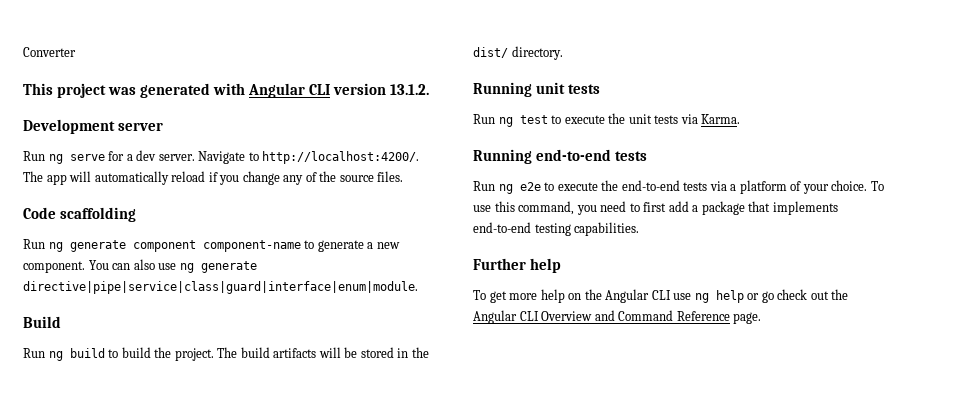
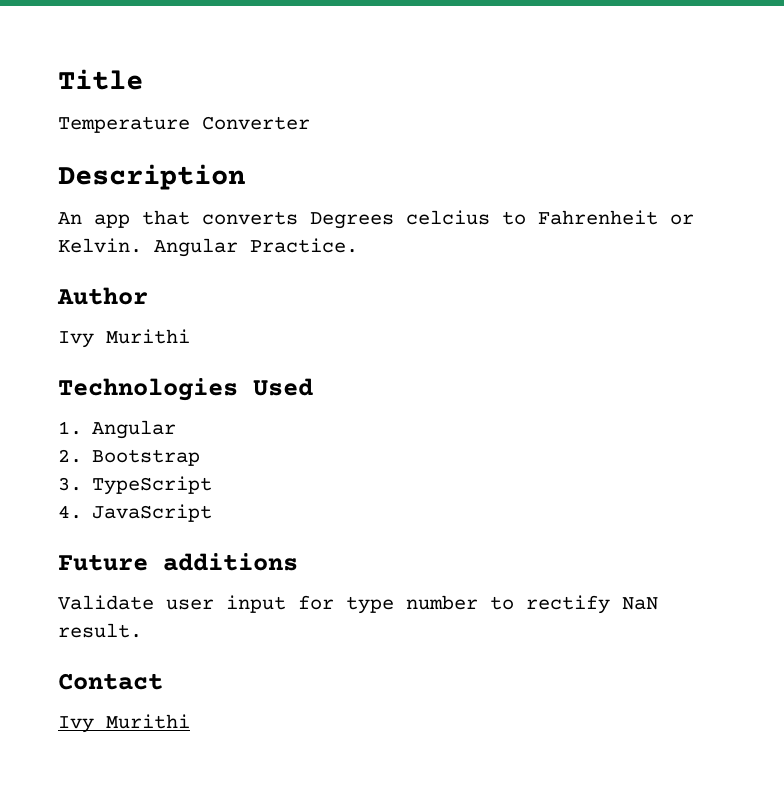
(23, 52) none -> [58,69,143,90] [58,116,190,133] Title // Temperature
[23,83,430,98] [23,119,163,134] [23,150,420,164] [23,171,404,185] [23,207,136,222] [23,239,400,252] [23,259,257,273] [23,281,418,294] [23,316,61,328] [23,347,429,361] [473,46,563,60] [473,82,600,97] [473,113,741,127] [473,149,647,164] [473,180,884,194] [473,201,838,215] [473,222,640,236] [473,258,561,273] [473,289,849,303] [473,310,762,324] This project was generated with Angular CLI version 13.1.2. // Development server // Run ng serve for a dev server. Navigate to http://localhost:4200/. The app will automatically reload if you change any of the source files. // Code scaffolding // Run ng generate component component-name to generate a new component. You can also use ng generate directive|pipe|service|class|guard|interface|enum|module. // Build // Run ng build to build the project. The build artifacts will be stored in the dist/ directory. // Running unit tests // Run ng test to execute the unit tests via Karma. // Running end-to-end tests // Run ng e2e to execute the end-to-end tests via a platform of your choice. To use this command, you need to first add a package that implements end-to-end testing capabilities. // Further help // To get more help on the Angular CLI use ng help or go check out the Angular CLI Overview and Command Reference page. -> [58,164,245,190] [58,210,694,229] [58,238,358,257] [57,287,148,305] [58,329,190,348] [58,378,313,401] [58,420,177,439] [58,449,201,466] [58,476,213,495] [58,504,213,522] [58,553,298,571] [58,595,658,614] [58,623,142,638] [58,673,163,690] [58,714,190,733] Description // An app that converts Degrees celcius to Fahrenheit or Kelvin. Angular Practice. // Author // Ivy Murithi // Technologies Used // 1. Angular // 2. Bootstrap // 3. TypeScript // 4. JavaScript // Future additions // Validate user input for type number to rectify NaN result. // Contact // Ivy Murithi

